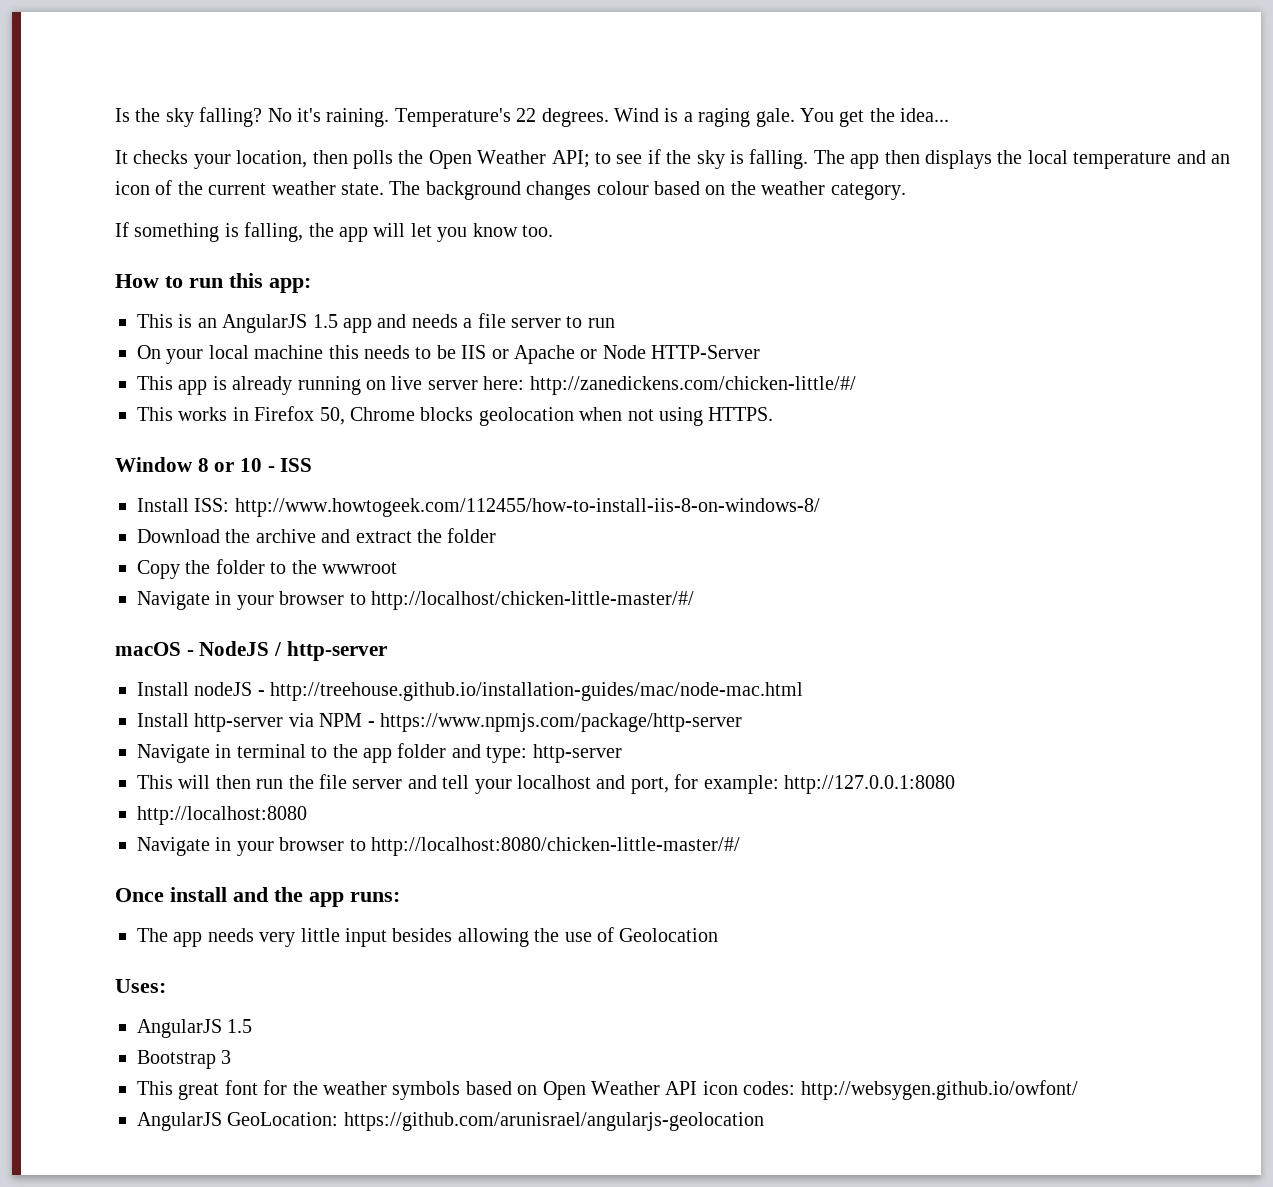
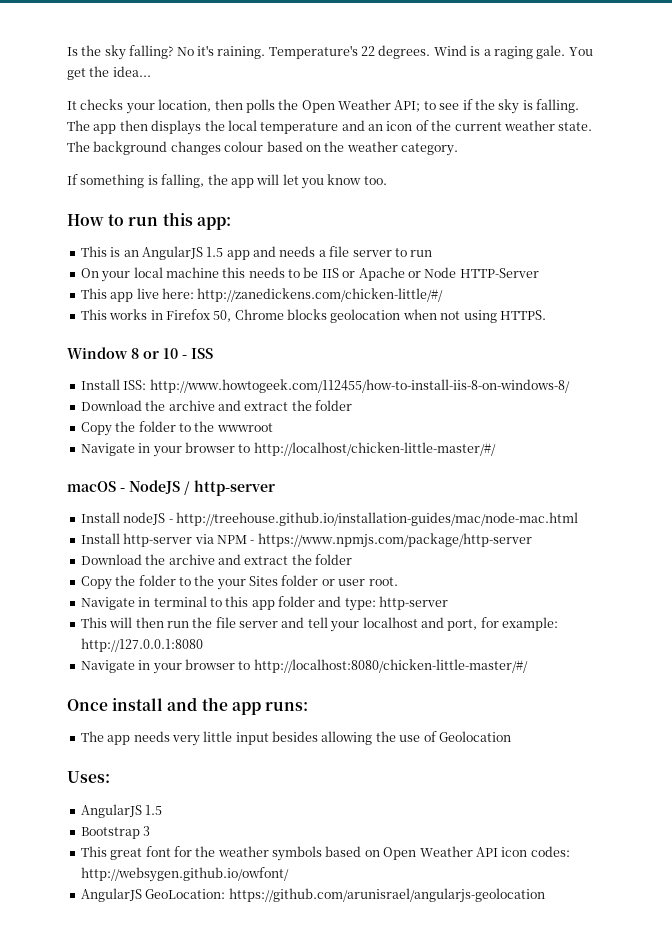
[212,376,478,395] is already running on live server -> [136,288,159,299] live
(742, 722) none -> [80,554,352,565] [80,575,398,590] // Download the archive and extract the folder // Copy the folder to the your Sites folder or user root.
[332,744,358,758] the -> [225,596,249,607] this
[137,806,307,825] // http://localhost:8080 -> (203, 645) none

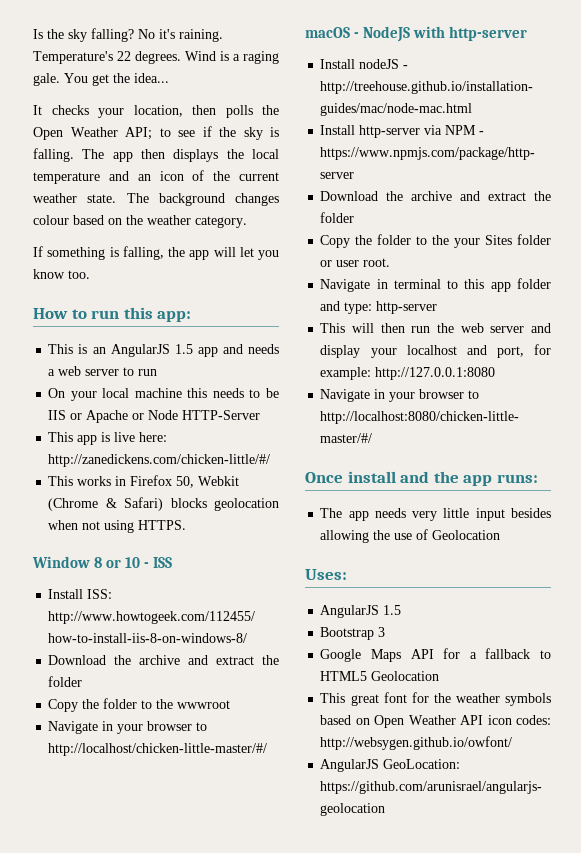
[329,246,350,257] file -> [58,366,82,376] web
(134, 297) none -> [101,432,111,442] is
[234,309,284,320] Chrome -> [198,476,240,486] [48,497,164,511] Webkit (Chrome & Safari)
[184,481,190,495] / -> [413,26,446,38] with
[215,617,236,628] file -> [460,323,484,333] web
[307,617,328,628] tell -> [320,345,361,358] display
(151, 831) none -> [320,648,551,662] [320,671,440,681] // Google Maps API for a fallback to HTML5 Geolocation

